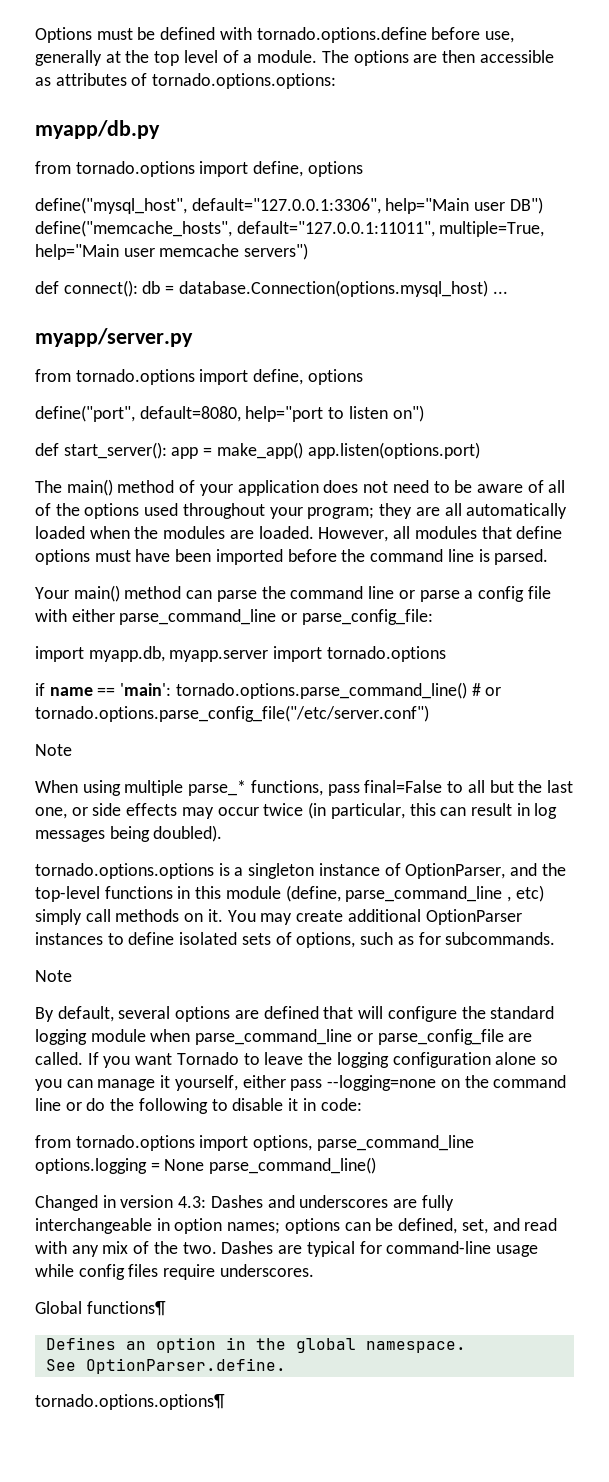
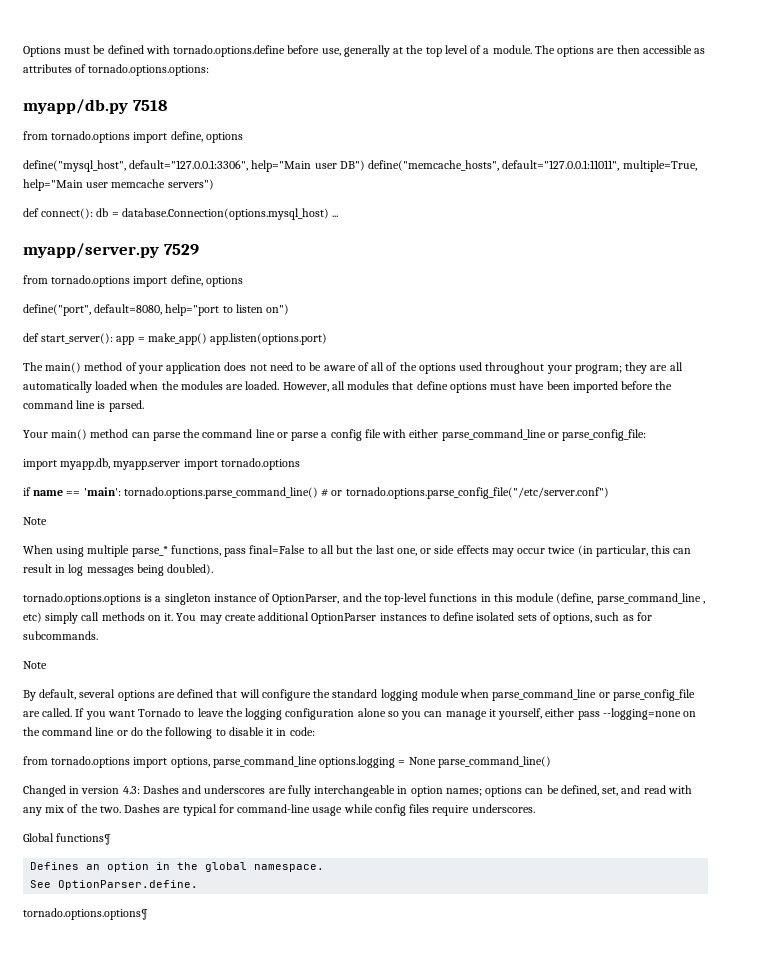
(160, 129) none -> [132,100,167,111] 7518
(193, 337) none -> [163,244,199,255] 7529

